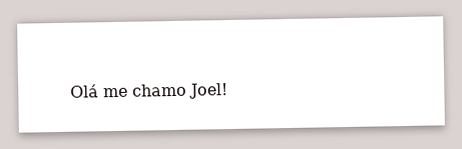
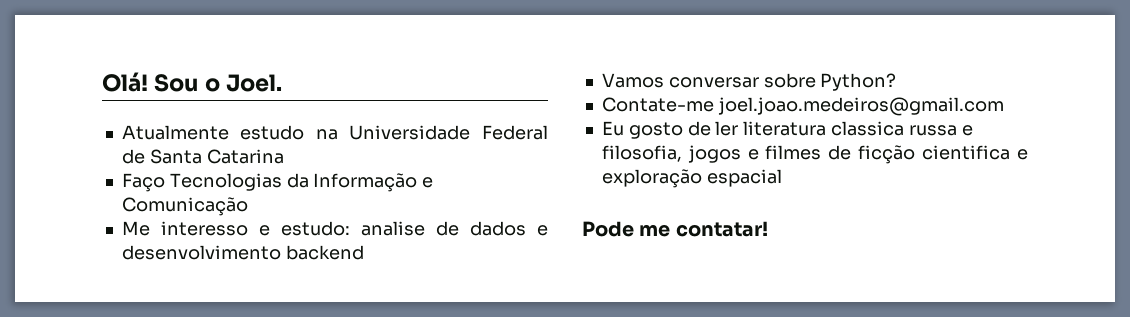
[70,83,228,99] Olá me chamo Joel! -> [102,72,283,92] [121,125,548,140] [121,149,284,164] [121,173,434,192] [121,197,248,216] [121,221,548,236] [121,245,364,260] [601,73,897,91] [601,97,1004,116] [601,121,973,139] [601,145,1028,164] [601,169,782,188] [582,221,768,237] Olá! Sou o Joel. // Atualmente estudo na Universidade Federal de Santa Catarina // Faço Tecnologias da Informação e Comunicação // Me interesso e estudo: analise de dados e desenvolvimento backend // Vamos conversar sobre Python? // Contate-me joel.joao.medeiros@gmail.com // Eu gosto de ler literatura classica russa e filosofia, jogos e filmes de ficção cientifica e exploração espacial // Pode me contatar!

